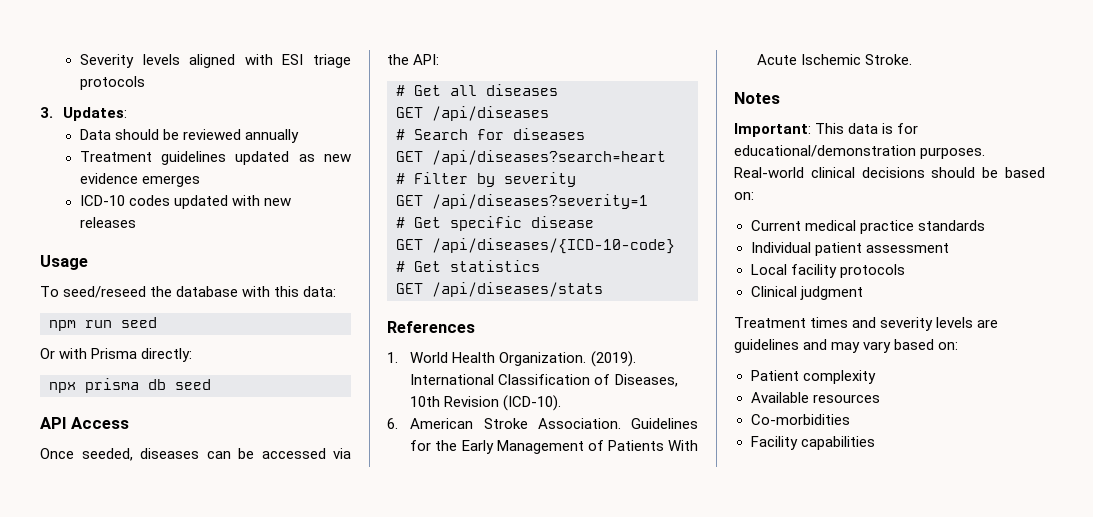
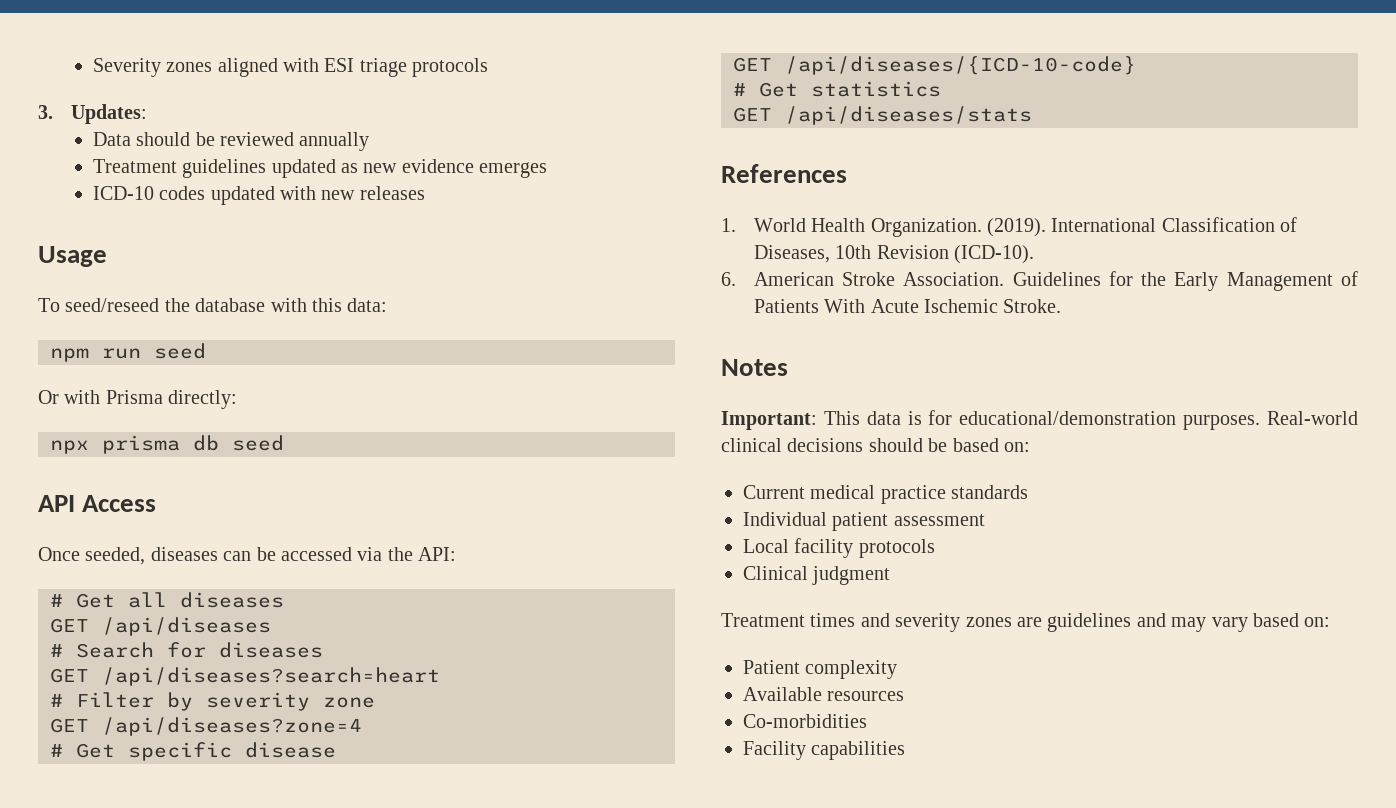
[142,54,180,65] levels -> [166,62,213,72] zones
[396,194,648,209] // GET /api/diseases?severity=1 -> [323,697,375,708] [50,717,362,736] zone // GET /api/diseases?zone=4
[936,317,974,328] levels -> [965,617,1012,627] zones

